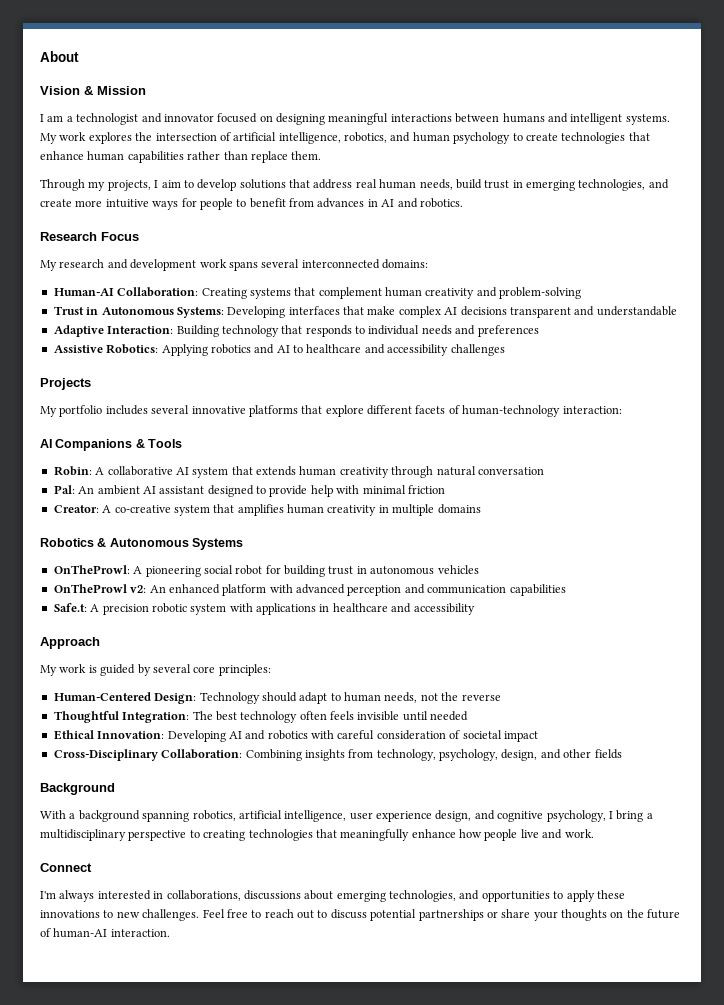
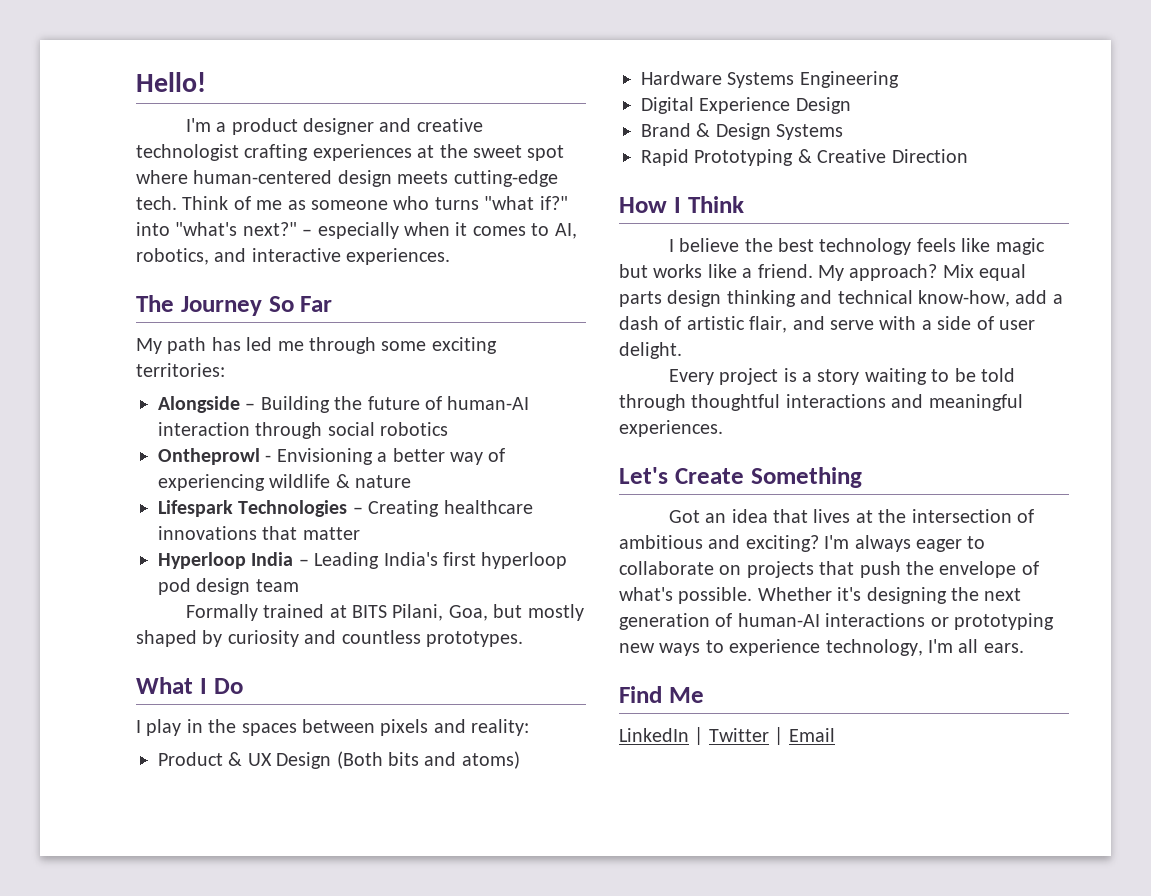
[40,51,79,62] [40,86,146,95] [40,113,670,125] [40,132,650,144] [40,151,322,163] [40,179,669,191] [40,198,463,210] [40,232,139,241] [40,259,428,271] [53,287,582,299] [53,306,677,318] [53,325,539,337] [53,344,505,356] [40,378,91,390] [40,405,622,417] [40,439,183,451] [53,466,544,478] [53,485,445,497] [53,504,481,516] [40,538,244,550] [53,565,479,577] [53,584,566,596] [53,603,475,615] [40,637,100,649] [40,664,271,676] [53,692,501,704] [53,711,469,723] [53,730,538,742] [53,749,622,761] [40,783,115,795] [40,810,653,822] [40,829,594,841] [40,863,92,872] [40,890,625,902] [40,909,681,921] [40,928,170,938] About // Vision & Mission // I am a technologist and innovator focused on designing meaningful interactions between humans and intelligent systems. My work explores the intersection of artificial intelligence, robotics, and human psychology to create technologies that enhance human capabilities rather than replace them. // Through my projects, I aim to develop solutions that address real human needs, build trust in emerging technologies, and create more intuitive ways for people to benefit from advances in AI and robotics. // Research Focus // My research and development work spans several interconnected domains: // Human-AI Collaboration: Creating systems that complement human creativity and problem-solving // Trust in Autonomous Systems: Developing interfaces that make complex AI decisions transparent and understandable // Adaptive Interaction: Building technology that responds to individual needs and preferences // Assistive Robotics: Applying robotics and AI to healthcare and accessibility challenges // Projects // My portfolio includes several innovative platforms that explore different facets of human-technology interaction: // AI Companions & Tools // Robin: A collaborative AI system that extends human creativity through natural conversation // Pal: An ambient AI assistant designed to provide help with minimal friction // Creator: A co-creative system that amplifies human creativity in multiple domains // Robotics & Autonomous Systems // OnTheProwl: A pioneering social robot for building trust in autonomous vehicles // OnTheProwl v2: An enhanced platform with advanced perception and communication capabilities // Safe.t: A precision robotic system with applications in healthcare and accessibility // Approach // My work is guided by several core principles: // Human-Centered Design: Technology should adapt to human needs, not the reverse // Thoughtful Integration: The best technology often feels invisible until needed // Ethical Innovation: Developing AI and robotics with careful consideration of societal impact // Cross-Disciplinary Collaboration: Combining insights from technology, psychology, design, and other fields // Background // With a background spanning robotics, artificial intelligence, user experience design, and cognitive psychology, I bring a multidisciplinary perspective to creating technologies that meaningfully enhance how people live and work. // Connect // I'm always interested in collaborations, discussions about emerging technologies, and opportunities to apply these innovations to new challenges. Feel free to reach out to discuss potential partnerships or share your thoughts on the future of human-AI interaction. -> [136,72,206,92] [185,118,483,135] [136,144,565,161] [136,170,558,187] [136,196,568,210] [136,222,577,239] [136,248,451,265] [136,295,333,316] [136,337,497,354] [136,363,225,377] [158,396,530,413] [158,422,449,439] [158,448,506,465] [158,474,412,491] [158,500,533,517] [158,526,360,540] [158,552,568,569] [158,578,299,595] [185,604,584,621] [136,630,523,647] [136,677,243,694] [136,719,530,736] [158,751,520,769] [641,71,899,88] [641,97,851,114] [641,123,844,140] [641,149,968,166] [619,196,744,213] [668,238,1045,255] [619,264,1027,281] [619,290,1063,307] [619,316,1035,333] [619,342,682,359] [668,368,1015,385] [619,394,1023,411] [619,420,723,437] [619,467,862,488] [668,509,1034,523] [619,535,986,552] [619,561,1039,578] [619,587,1022,604] [619,613,1054,630] [619,639,1024,656] [619,686,704,703] [619,727,835,745] Hello! // I'm a product designer and creative technologist crafting experiences at the sweet spot where human-centered design meets cutting-edge tech. Think of me as someone who turns "what if?" into "what's next?" – especially when it comes to AI, robotics, and interactive experiences. // The Journey So Far // My path has led me through some exciting territories: // Alongside – Building the future of human-AI interaction through social robotics // Ontheprowl - Envisioning a better way of experiencing wildlife & nature // Lifespark Technologies – Creating healthcare innovations that matter // Hyperloop India – Leading India's first hyperloop pod design team // Formally trained at BITS Pilani, Goa, but mostly shaped by curiosity and countless prototypes. // What I Do // I play in the spaces between pixels and reality: // Product & UX Design (Both bits and atoms) // Hardware Systems Engineering // Digital Experience Design // Brand & Design Systems // Rapid Prototyping & Creative Direction // How I Think // I believe the best technology feels like magic but works like a friend. My approach? Mix equal parts design thinking and technical know-how, add a dash of artistic flair, and serve with a side of user delight. // Every project is a story waiting to be told through thoughtful interactions and meaningful experiences. // Let's Create Something // Got an idea that lives at the intersection of ambitious and exciting? I'm always eager to collaborate on projects that push the envelope of what's possible. Whether it's designing the next generation of human-AI interactions or prototyping new ways to experience technology, I'm all ears. // Find Me // LinkedIn | Twitter | Email

